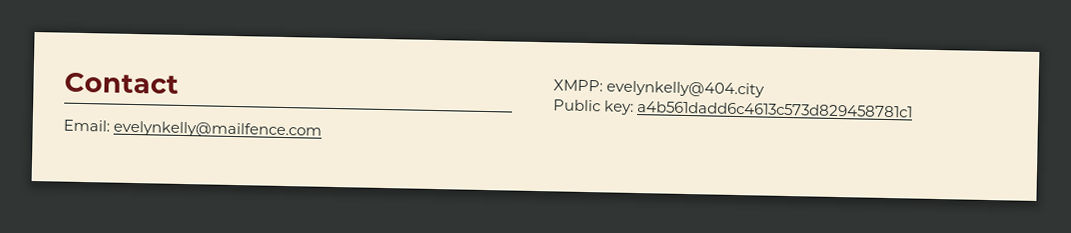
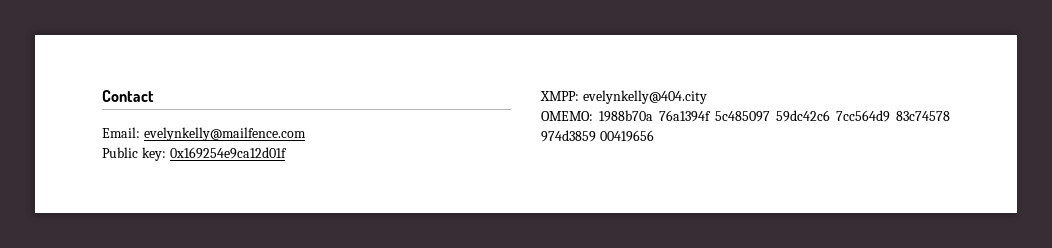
(323, 129) none -> [102,147,287,161] // Public key: 0x169254e9ca12d01f
[553,99,914,118] Public key: a4b561dadd6c4613c573d829458781c1 -> [541,110,950,122] [541,130,654,142] OMEMO: 1988b70a 76a1394f 5c485097 59dc42c6 7cc564d9 83c74578 974d3859 00419656

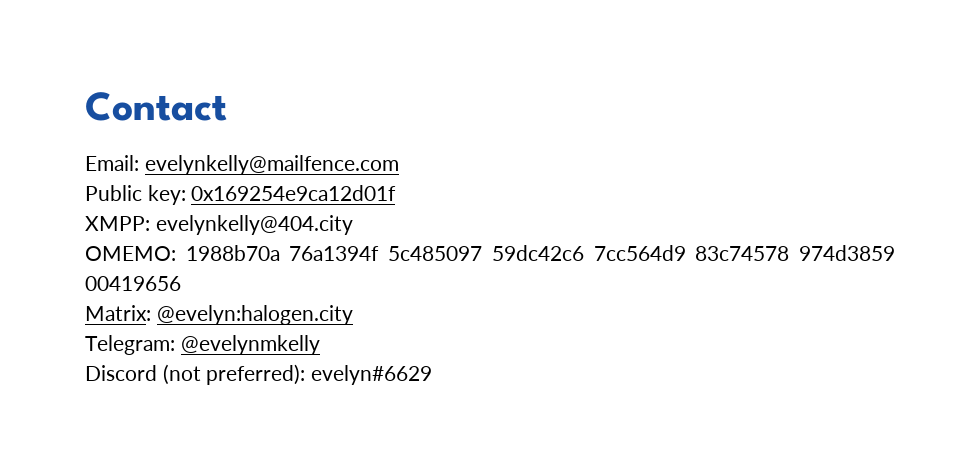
(654, 136) none -> [85,305,353,325] [85,335,320,355] [85,364,433,385] // Matrix: @evelyn:halogen.city // Telegram: @evelynmkelly // Discord (not preferred): evelyn#6629

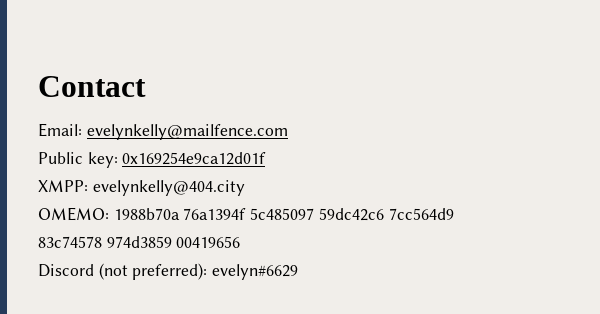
[85,305,353,325] [85,335,320,355] // Matrix: @evelyn:halogen.city // Telegram: @evelynmkelly -> (241, 242) none

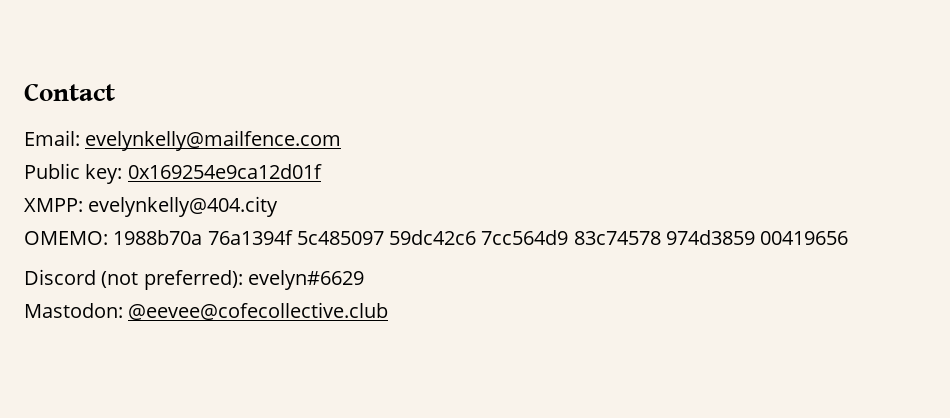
(299, 272) none -> [24,302,389,320] // Mastodon: @eevee@cofecollective.club

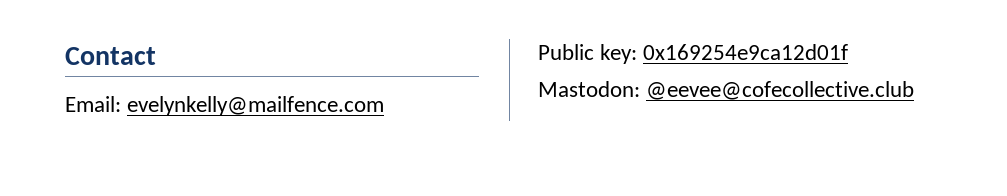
[24,196,279,217] [24,230,849,245] [24,269,364,290] // XMPP: evelynkelly@404.city // OMEMO: 1988b70a 76a1394f 5c485097 59dc42c6 7cc564d9 83c74578 974d3859 00419656 // Discord (not preferred): evelyn#6629 -> (849, 52) none

